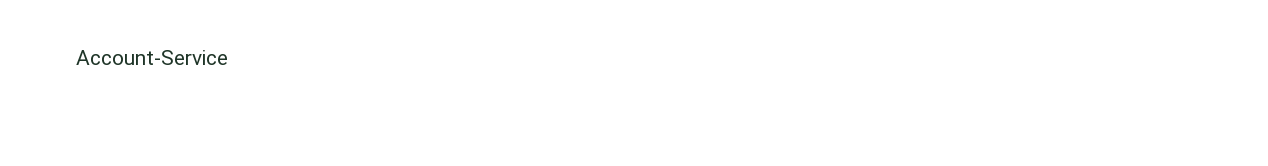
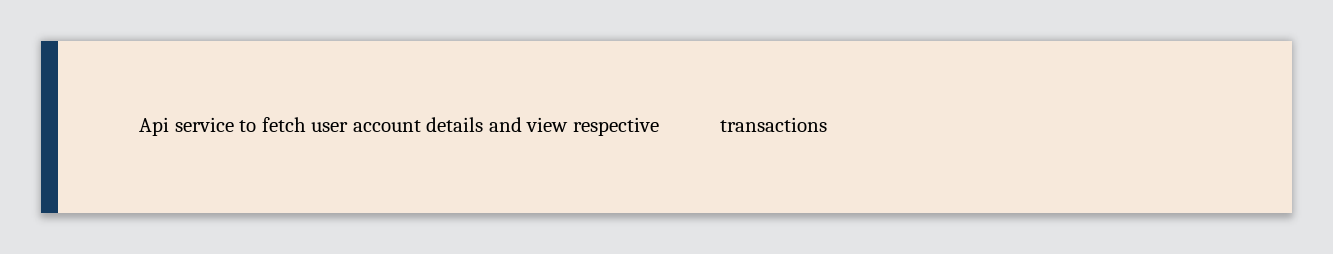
[76,50,228,65] Account-Service -> [139,117,827,136] Api service to fetch user account details and view respective transactions

